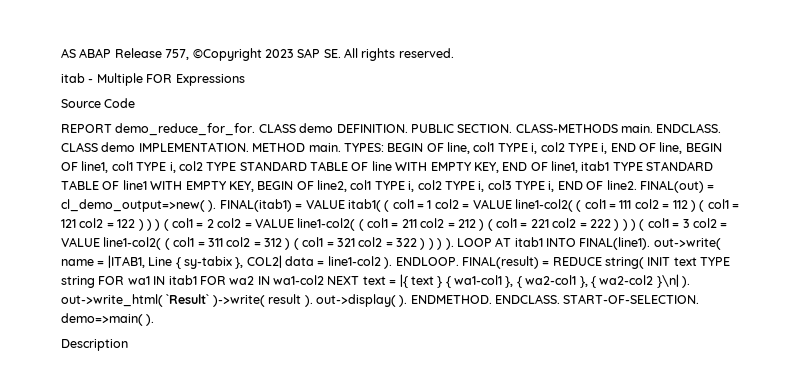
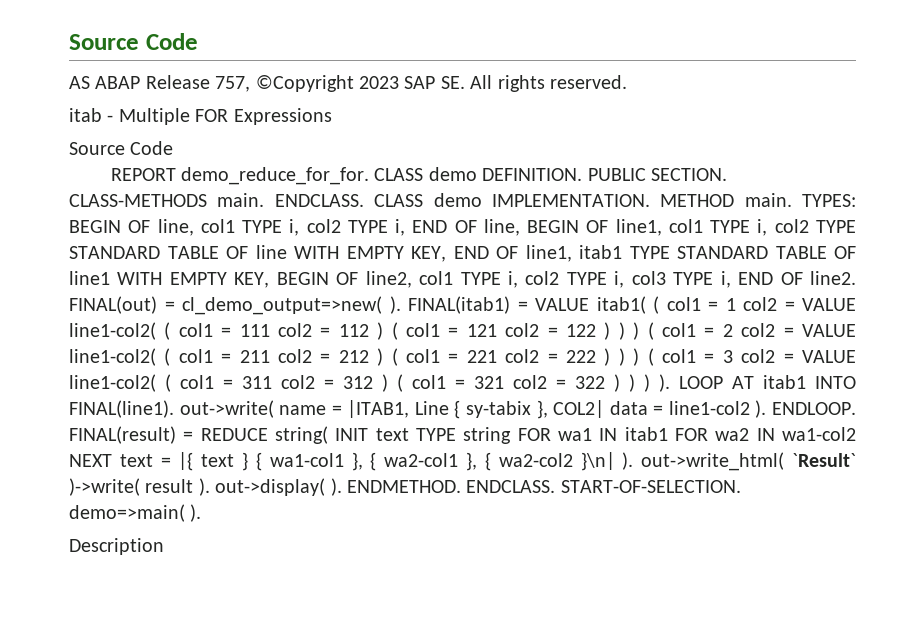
(61, 53) none -> [69,33,198,50] Source Code //

